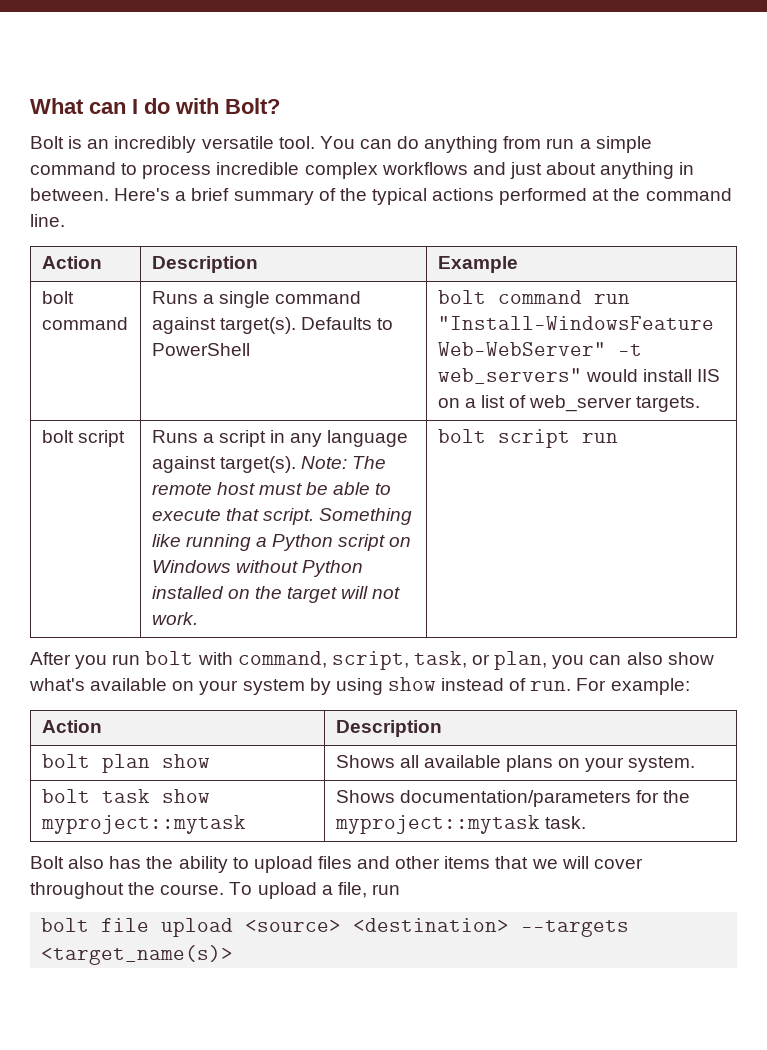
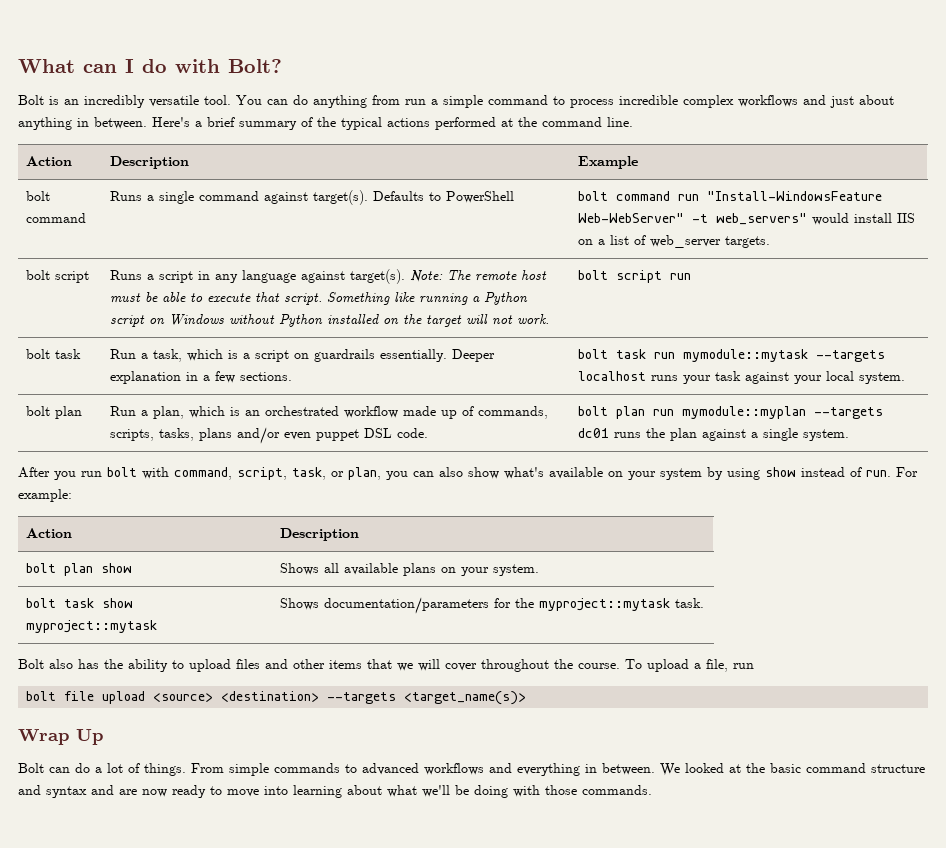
(618, 438) none -> [26,349,82,359] [110,349,496,362] [110,371,293,384] [578,349,886,362] [578,371,906,384] [26,406,83,419] [110,406,549,419] [110,427,429,444] [578,406,884,419] [578,428,850,441] // bolt task | Run a task, which is a script on guardrails essentially. Deeper explanation in a few sections. | bolt task run mymodule::mytask --targets localhost runs your task against your local system. // bolt plan | Run a plan, which is an orchestrated workflow made up of commands, scripts, tasks, plans and/or even puppet DSL code. | bolt plan run mymodule::myplan --targets dc01 runs the plan against a single system.
(234, 955) none -> [18,729,103,745] [18,763,925,776] [18,785,652,798] // Wrap Up // Bolt can do a lot of things. From simple commands to advanced workflows and everything in between. We looked at the basic command structure and syntax and are now ready to move into learning about what we'll be doing with those commands.

